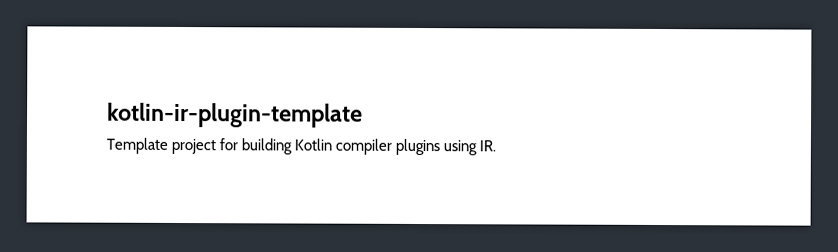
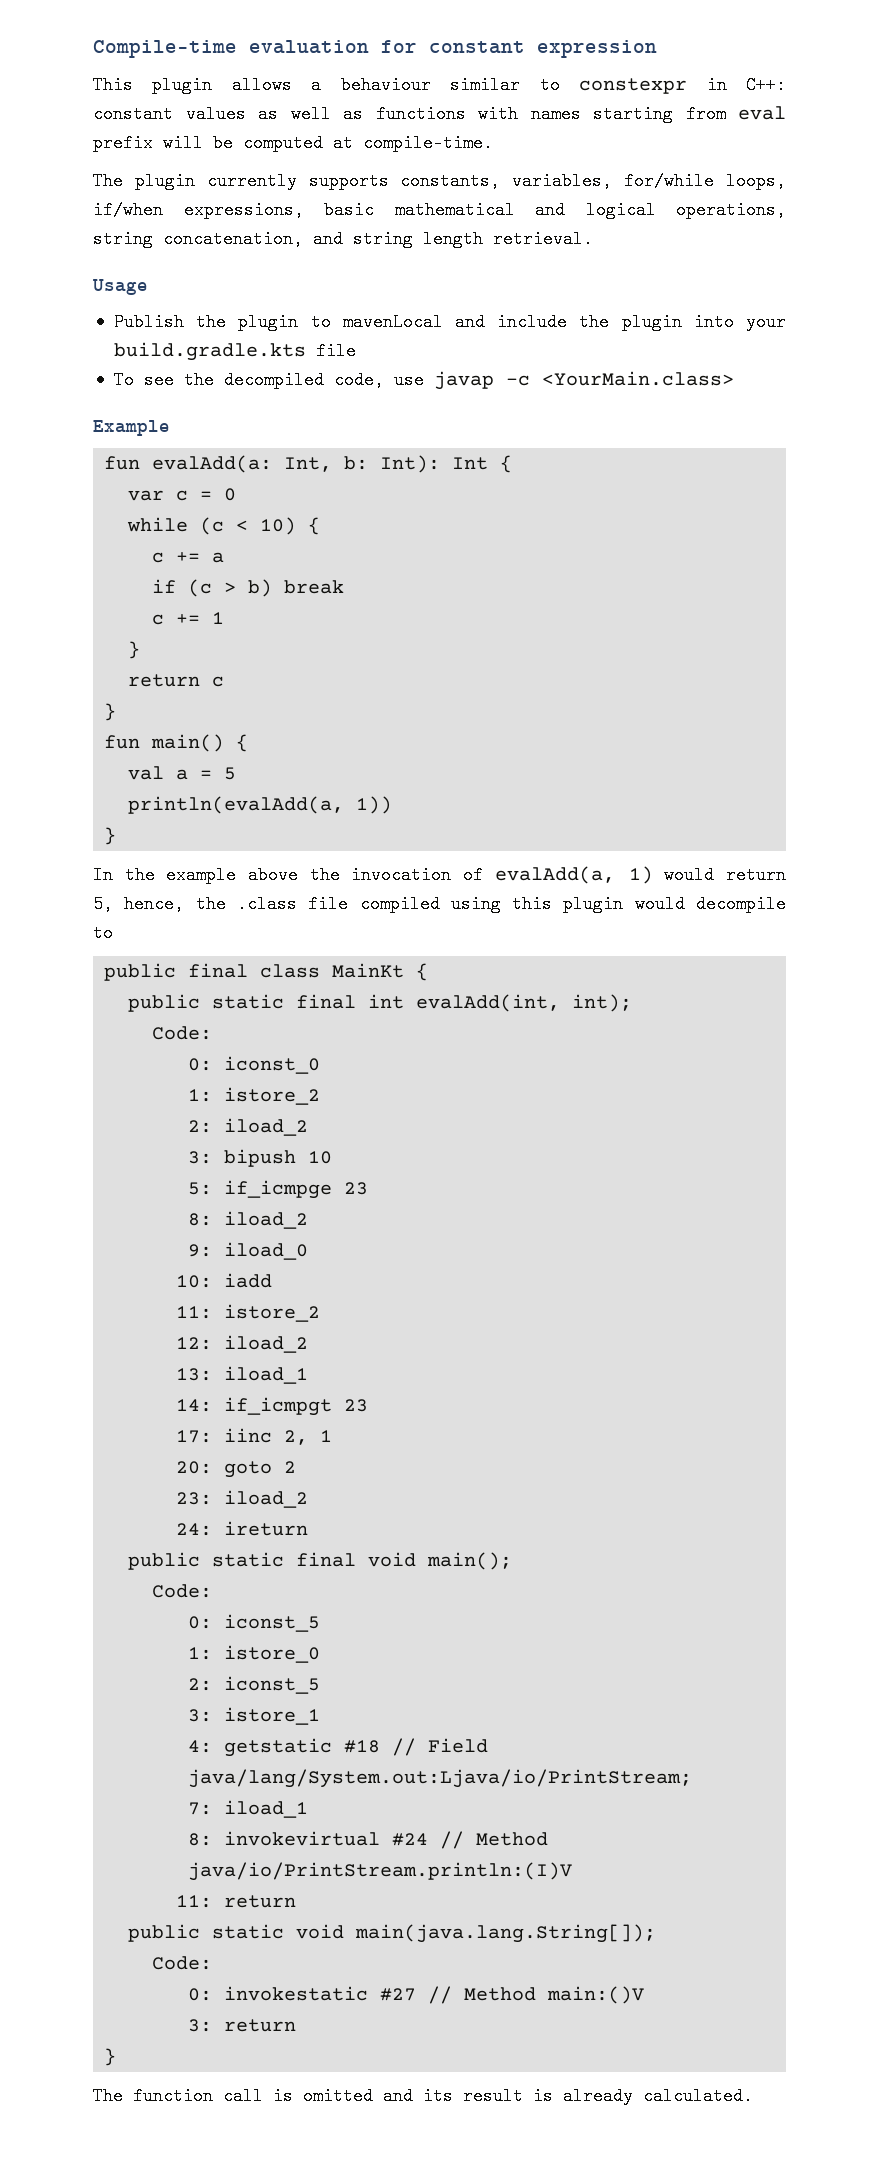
[106,102,363,128] [106,137,497,156] kotlin-ir-plugin-template // Template project for building Kotlin compiler plugins using IR. -> [93,40,657,58] [93,76,786,94] [93,105,786,123] [93,134,493,152] [93,172,786,190] [93,201,786,219] [93,230,593,248] [92,279,148,295] [113,313,786,331] [113,342,356,361] [113,371,734,390] [93,420,170,436] [104,455,513,473] [128,488,237,501] [127,517,321,535] [152,551,225,563] [152,579,345,597] [152,612,225,625] [128,641,141,659] [128,674,225,687] [104,703,117,721] [104,734,249,752] [128,766,237,780] [128,796,393,814] [104,827,117,845] [93,866,786,884] [93,895,786,913] [93,924,113,942] [104,963,429,981] [128,994,633,1012] [152,1026,213,1040] [188,1056,321,1074] [188,1087,321,1105] [188,1118,309,1136] [188,1149,333,1167] [188,1180,369,1199] [188,1211,309,1229] [188,1242,309,1260] [176,1273,273,1288] [176,1304,321,1322] [176,1335,309,1353] [176,1366,309,1384] [176,1397,369,1416] [176,1428,333,1445] [176,1461,297,1478] [176,1490,309,1508] [176,1521,309,1536] [128,1552,513,1570] [152,1584,213,1598] [188,1614,321,1632] [188,1645,321,1663] [188,1676,321,1694] [188,1707,321,1725] [188,1738,489,1757] [188,1769,693,1788] [188,1800,309,1818] [188,1831,549,1849] [188,1862,573,1881] [176,1895,297,1908] [128,1924,657,1943] [152,1956,213,1970] [188,1986,645,2004] [188,2019,297,2032] [104,2048,117,2066] [93,2087,753,2105] Compile-time evaluation for constant expression // This plugin allows a behaviour similar to constexpr in C++: constant values as well as functions with names starting from eval prefix will be computed at compile-time. // The plugin currently supports constants, variables, for/while loops, if/when expressions, basic mathematical and logical operations, string concatenation, and string length retrieval. // Usage // Publish the plugin to mavenLocal and include the plugin into your build.gradle.kts file // To see the decompiled code, use javap -c <YourMain.class> // Example // fun evalAdd(a: Int, b: Int): Int { // var c = 0 // while (c < 10) { // c += a // if (c > b) break // c += 1 // } // return c // } // fun main() { // val a = 5 // println(evalAdd(a, 1)) // } // In the example above the invocation of evalAdd(a, 1) would return 5, hence, the .class file compiled using this plugin would decompile to // public final class MainKt { // public static final int evalAdd(int, int); // Code: // 0: iconst_0 // 1: istore_2 // 2: iload_2 // 3: bipush 10 // 5: if_icmpge 23 // 8: iload_2 // 9: iload_0 // 10: iadd // 11: istore_2 // 12: iload_2 // 13: iload_1 // 14: if_icmpgt 23 // 17: iinc 2, 1 // 20: goto 2 // 23: iload_2 // 24: ireturn // public static final void main(); // Code: // 0: iconst_5 // 1: istore_0 // 2: iconst_5 // 3: istore_1 // 4: getstatic #18 // Field java/lang/System.out:Ljava/io/PrintStream; // 7: iload_1 // 8: invokevirtual #24 // Method java/io/PrintStream.println:(I)V // 11: return // public static void main(java.lang.String[]); // Code: // 0: invokestatic #27 // Method main:()V // 3: return // } // The function call is omitted and its result is already calculated.

